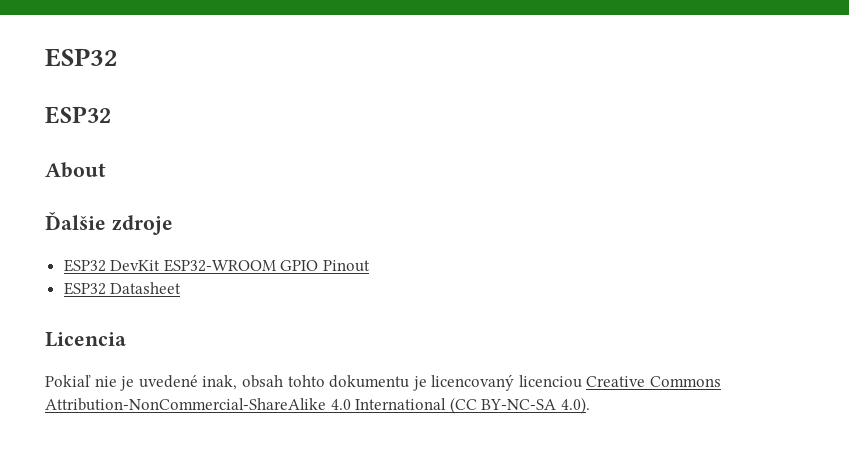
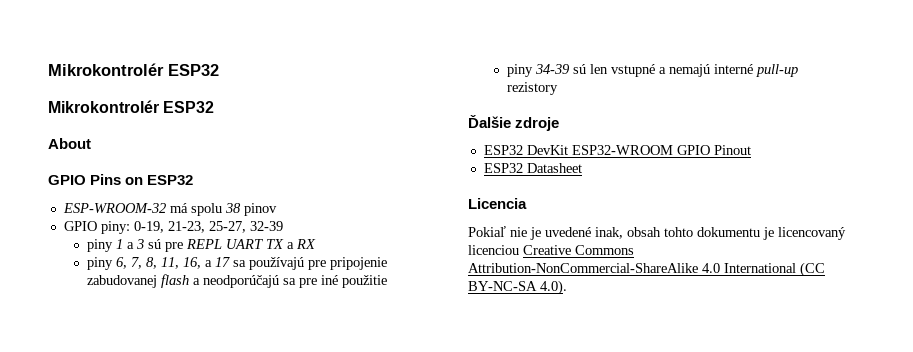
[45,48,118,67] ESP32 // -> [48,63,219,76] [48,100,159,113] Mikrokontrolér ESP32 // Mikrokontrolér
(106, 170) none -> [48,174,194,185] [62,203,277,216] [63,221,283,234] [87,239,317,252] [87,257,388,270] [87,274,388,288] [507,64,799,77] [507,82,559,95] // GPIO Pins on ESP32 // ESP-WROOM-32 má spolu 38 pinov // GPIO piny: 0-19, 21-23, 25-27, 32-39 // piny 1 a 3 sú pre REPL UART TX a RX // piny 6, 7, 8, 11, 16, a 17 sa používajú pre pripojenie zabudovanej flash a neodporúčajú sa pre iné použitie // piny 34-39 sú len vstupné a nemajú interné pull-up rezistory

